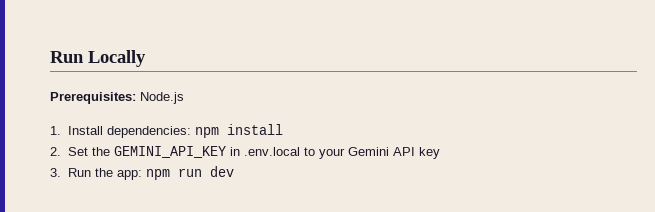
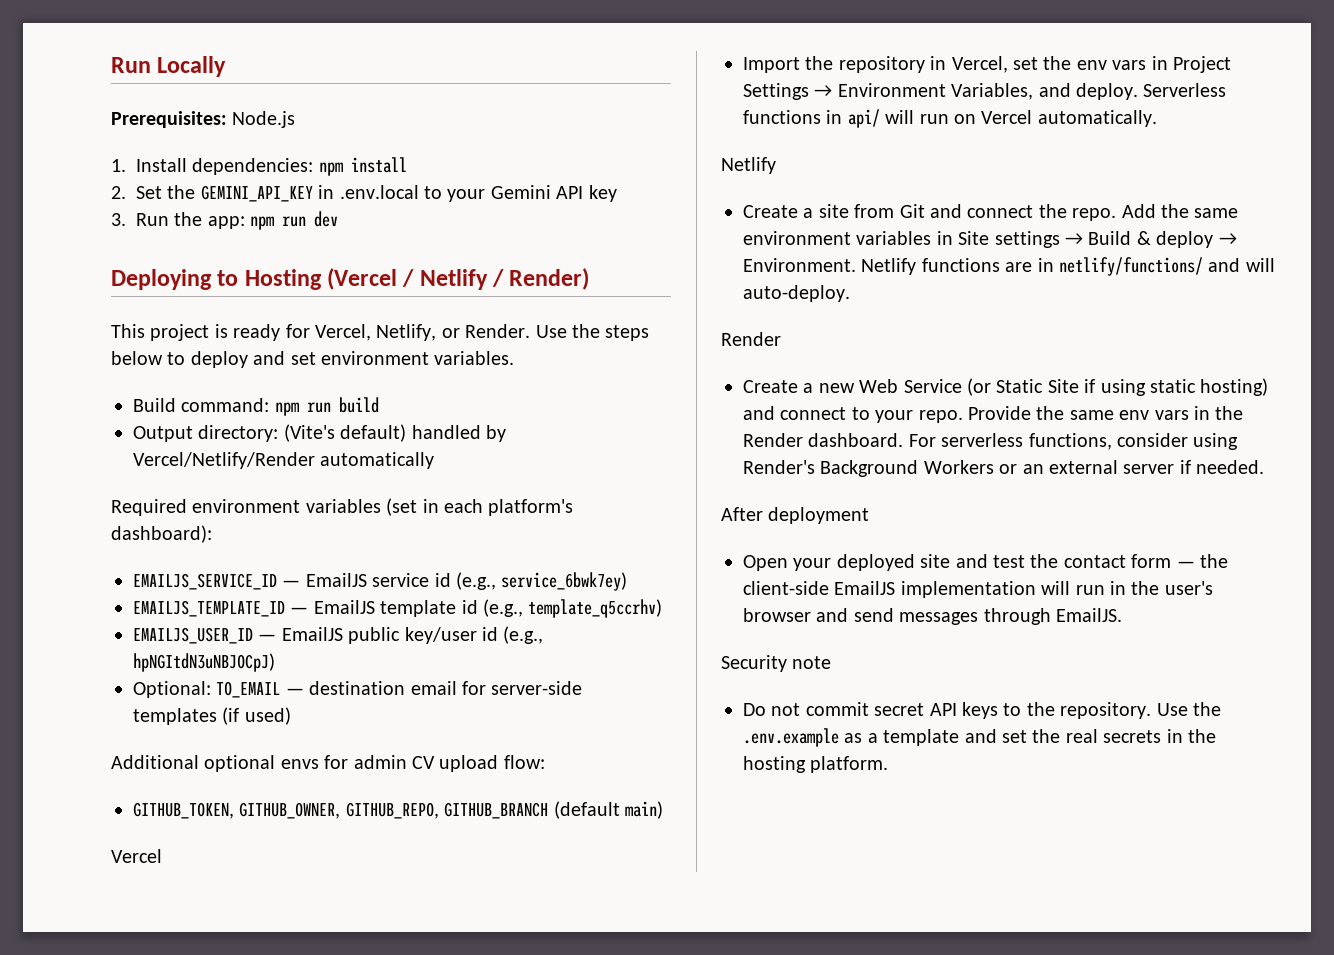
(234, 171) none -> [111,268,590,290] [111,324,650,341] [111,351,515,368] [133,397,379,416] [133,424,506,442] [133,452,435,469] [111,498,574,516] [111,525,212,543] [133,572,628,591] [133,599,663,618] [133,626,544,644] [133,653,275,672] [133,681,583,698] [133,707,291,725] [111,755,545,772] [133,801,663,819] [111,849,162,863] [743,56,1231,73] [743,83,1227,100] [743,109,1157,128] [721,157,776,174] [743,204,1239,221] [743,231,1237,248] [743,257,1275,276] [743,285,850,302] [721,332,781,346] [743,378,1269,396] [743,406,1244,423] [743,433,1239,450] [743,460,1265,477] [721,507,870,524] [743,554,1228,571] [743,581,1213,598] [743,608,1122,625] [721,655,832,672] [743,702,1221,719] [743,728,1216,747] [743,756,889,773] // Deploying to Hosting (Vercel / Netlify / Render) // This project is ready for Vercel, Netlify, or Render. Use the steps below to deploy and set environment variables. // Build command: npm run build // Output directory: (Vite's default) handled by Vercel/Netlify/Render automatically // Required environment variables (set in each platform's dashboard): // EMAILJS_SERVICE_ID — EmailJS service id (e.g., service_6bwk7ey) // EMAILJS_TEMPLATE_ID — EmailJS template id (e.g., template_q5ccrhv) // EMAILJS_USER_ID — EmailJS public key/user id (e.g., hpNGItdN3uNBJOCpJ) // Optional: TO_EMAIL — destination email for server-side templates (if used) // Additional optional envs for admin CV upload flow: // GITHUB_TOKEN, GITHUB_OWNER, GITHUB_REPO, GITHUB_BRANCH (default main) // Vercel // Import the repository in Vercel, set the env vars in Project Settings → Environment Variables, and deploy. Serverless functions in api/ will run on Vercel automatically. // Netlify // Create a site from Git and connect the repo. Add the same environment variables in Site settings → Build & deploy → Environment. Netlify functions are in netlify/functions/ and will auto-deploy. // Render // Create a new Web Service (or Static Site if using static hosting) and connect to your repo. Provide the same env vars in the Render dashboard. For serverless functions, consider using Render's Background Workers or an external server if needed. // After deployment // Open your deployed site and test the contact form — the client-side EmailJS implementation will run in the user's browser and send messages through EmailJS. // Security note // Do not commit secret API keys to the repository. Use the .env.example as a template and set the real secrets in the hosting platform.

